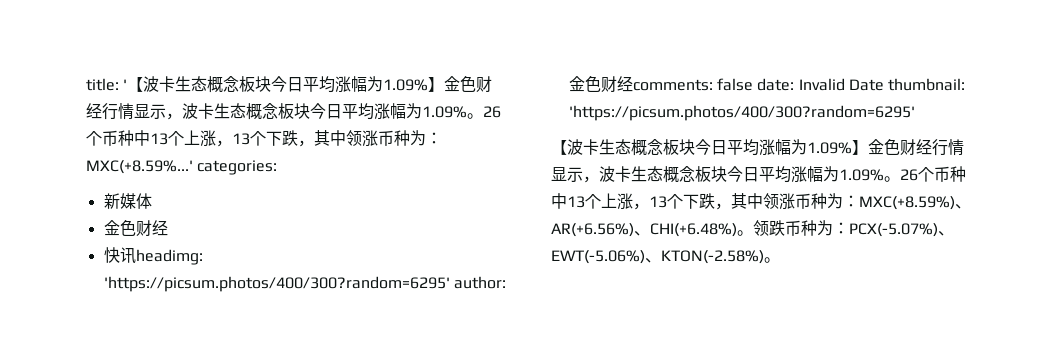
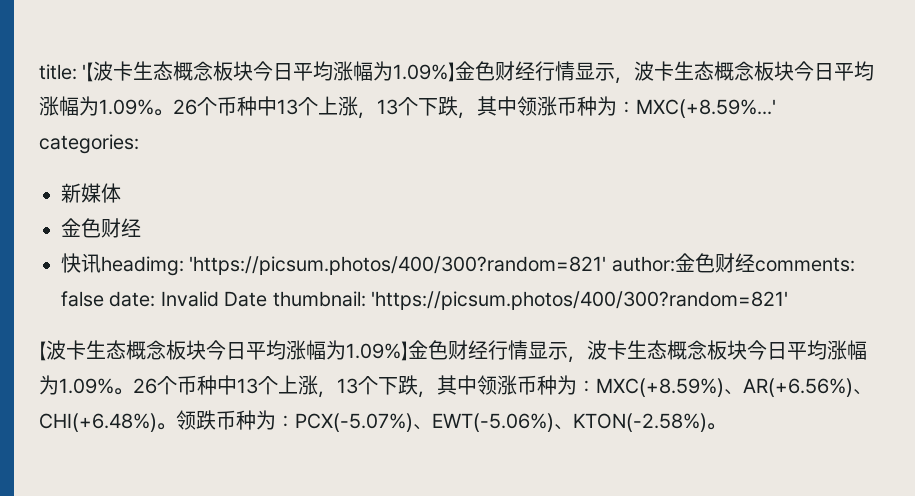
[103,276,450,292] 'https://picsum.photos/400/300?random=6295' -> [189,256,607,275] 'https://picsum.photos/400/300?random=821'
[568,105,915,121] 'https://picsum.photos/400/300?random=6295' -> [371,291,788,310] 'https://picsum.photos/400/300?random=821'

